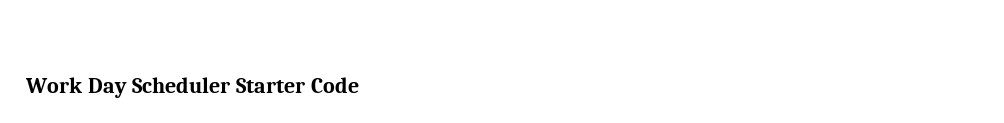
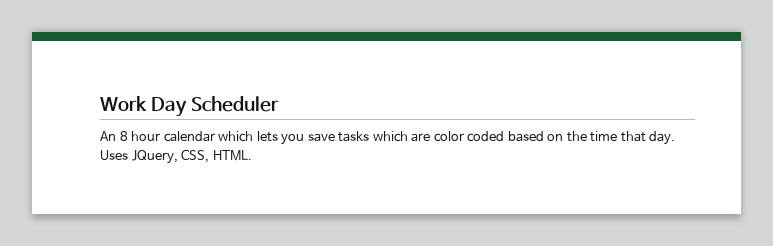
[235,77,359,93] Starter Code -> [100,131,676,145] [100,149,252,164] // An 8 hour calendar which lets you save tasks which are color coded based on the time that day. Uses JQuery, CSS, HTML.

